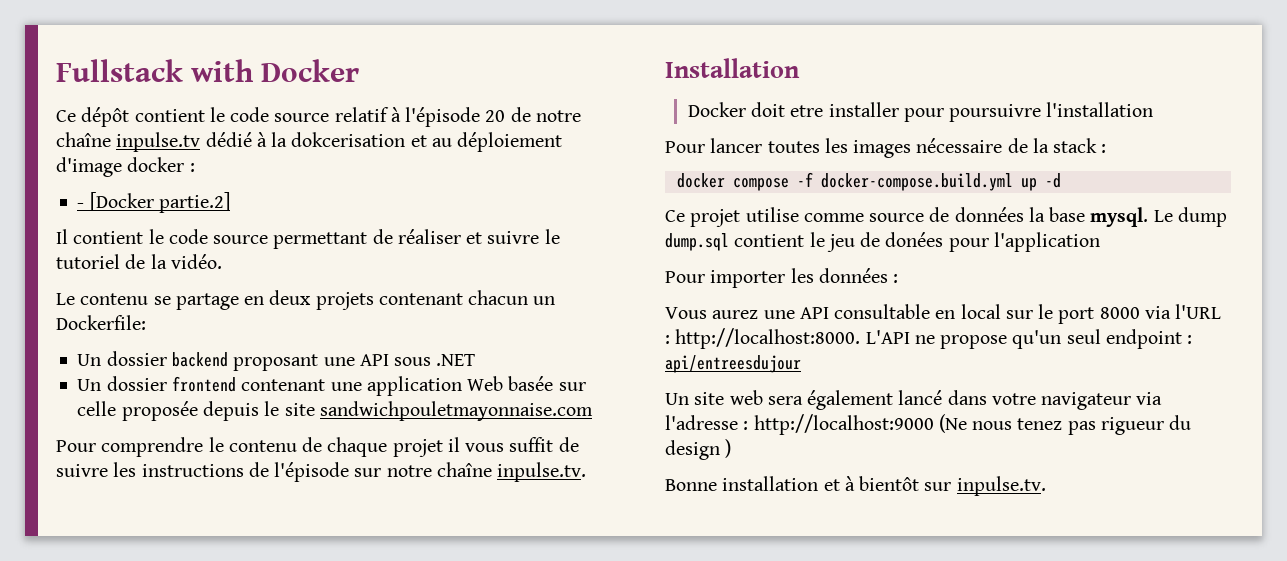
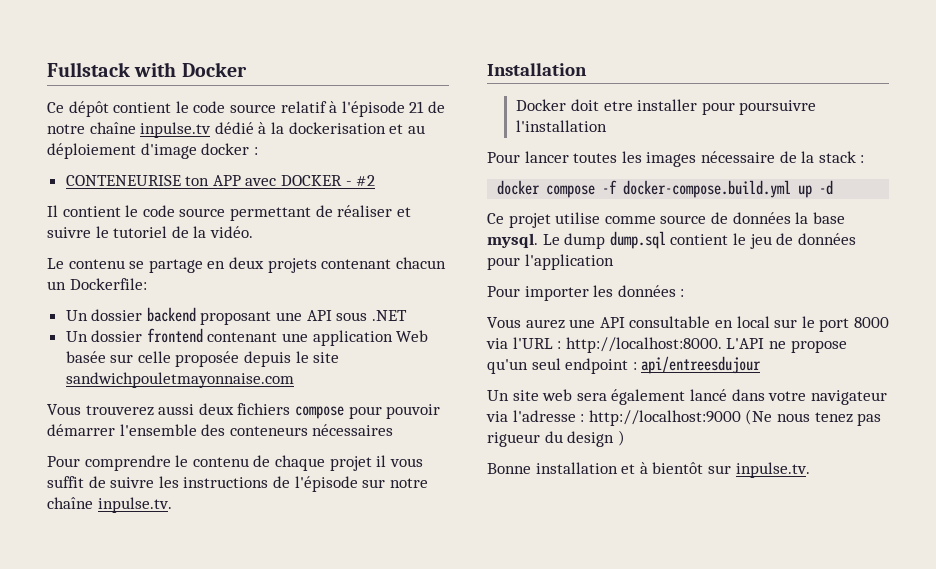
[485,110,506,122] 20 -> [409,101,425,113] 21
[291,132,406,147] dokcerisation -> [288,122,386,134] dockerisation
[77,192,230,213] - [Docker partie.2] -> [65,175,376,186] CONTENEURISE ton APP avec DOCKER - #2
(593, 411) none -> [47,403,441,419] [47,424,394,436] // Vous trouverez aussi deux fichiers compose pour pouvoir démarrer l'ensemble des conteneurs nécessaires
[885,232,944,247] donées -> [797,233,856,245] données

